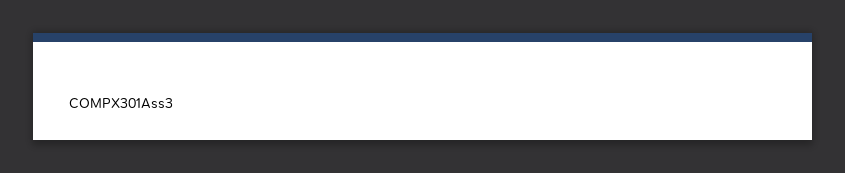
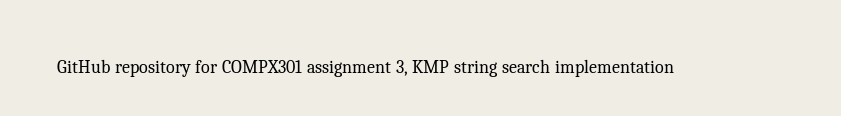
[69,98,173,109] COMPX301Ass3 -> [57,59,674,77] GitHub repository for COMPX301 assignment 3, KMP string search implementation

